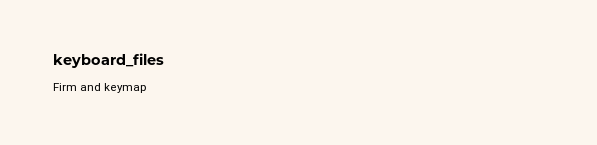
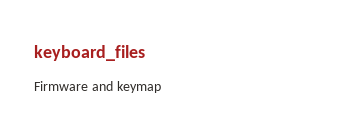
[53,83,77,91] Firm -> [34,81,88,91] Firmware

